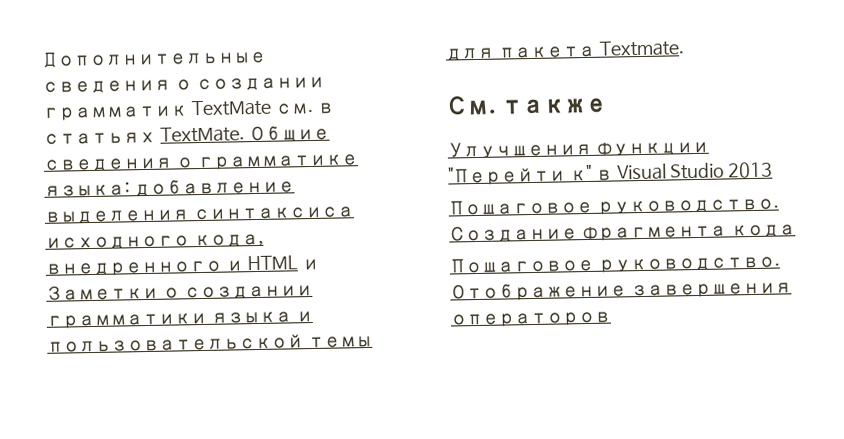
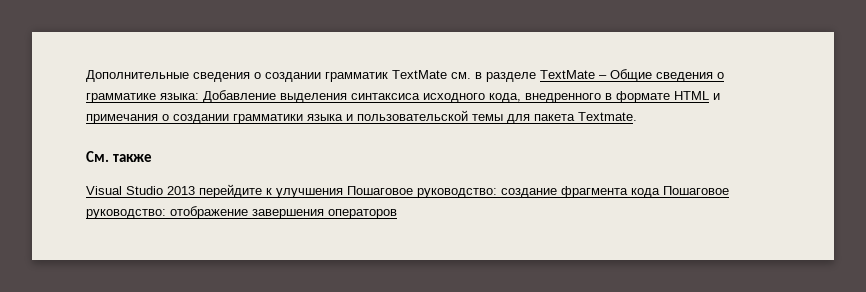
[43,126,245,145] статьях TextMate. -> [486,70,607,82] разделе TextMate –
[133,177,295,197] добавление -> [203,90,276,103] Добавление
[225,260,243,272] и -> [605,91,670,103] в формате
[46,283,159,301] Заметки -> [86,114,158,124] примечания
[447,139,709,160] [448,161,774,186] [448,197,779,216] [449,224,578,243] Улучшения функции "Перейти к" в Visual Studio 2013 // Пошаговое руководство. Создание -> [86,184,557,198] Visual Studio 2013 перейдите к улучшения Пошаговое руководство: создание
[449,255,780,274] [450,281,627,302] // Пошаговое руководство. Отображение -> [663,186,729,195] [86,206,248,219] Пошаговое руководство: отображение

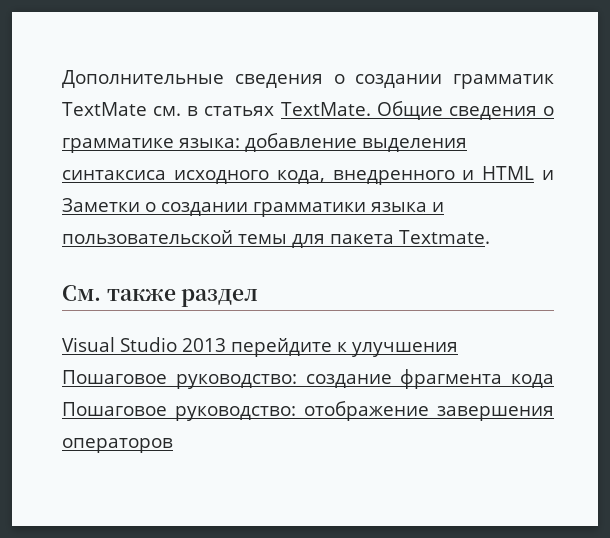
[486,70,607,82] разделе TextMate – -> [204,102,371,116] статьях TextMate.
[203,90,276,103] Добавление -> [245,133,357,152] добавление
[605,91,670,103] в формате -> [462,170,475,180] и
[86,114,158,124] примечания -> [62,198,140,212] Заметки
(153, 158) none -> [181,289,259,307] раздел

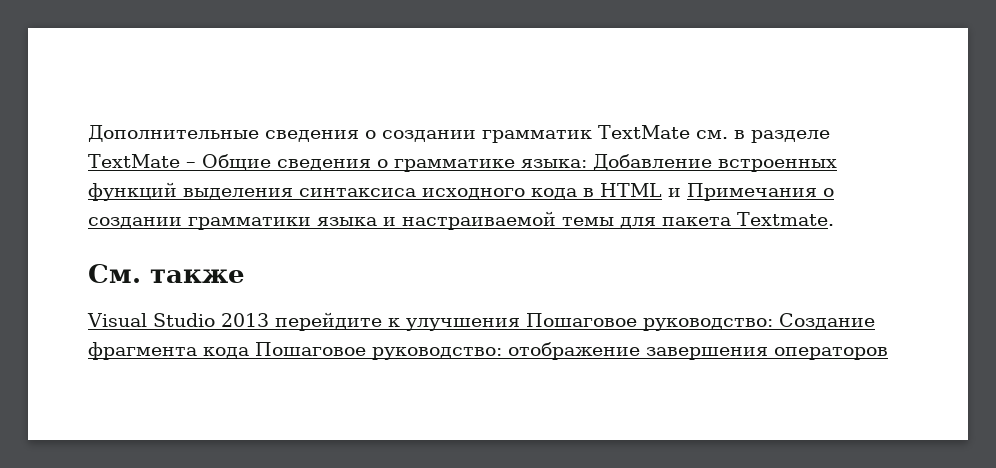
[204,102,371,116] статьях TextMate. -> [750,130,830,143] [88,154,196,168] разделе TextMate –
[245,133,467,152] [62,170,475,185] добавление выделения синтаксиса исходного кода, внедренного и -> [592,154,837,172] [88,182,594,201] Добавление встроенных функций выделения синтаксиса исходного кода в
[62,198,140,212] Заметки -> [687,183,817,201] Примечания
[62,230,233,244] пользовательской -> [402,211,556,230] настраиваемой
[181,289,259,307] раздел -> (245, 276) none
[305,374,392,388] создание -> [779,313,875,330] Создание

